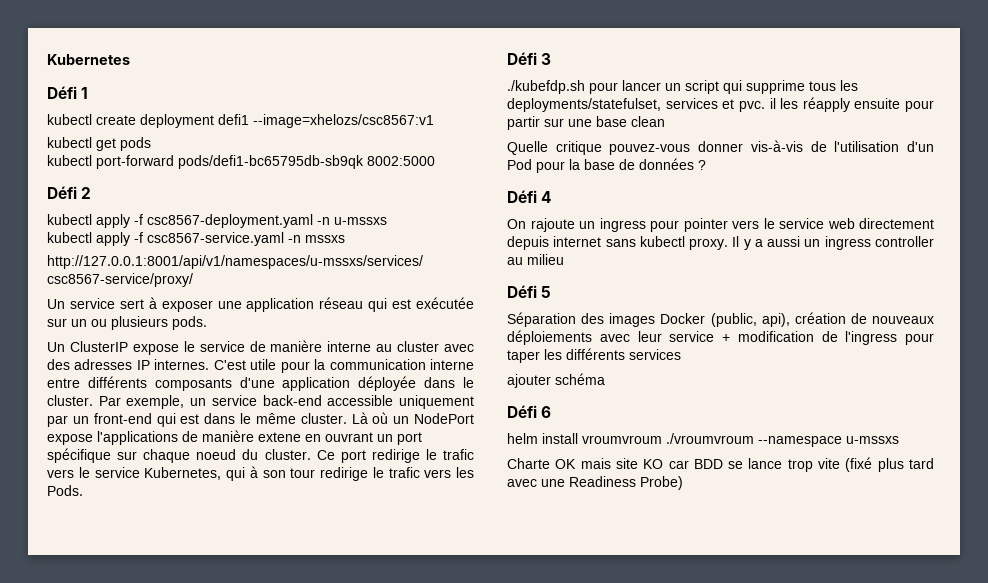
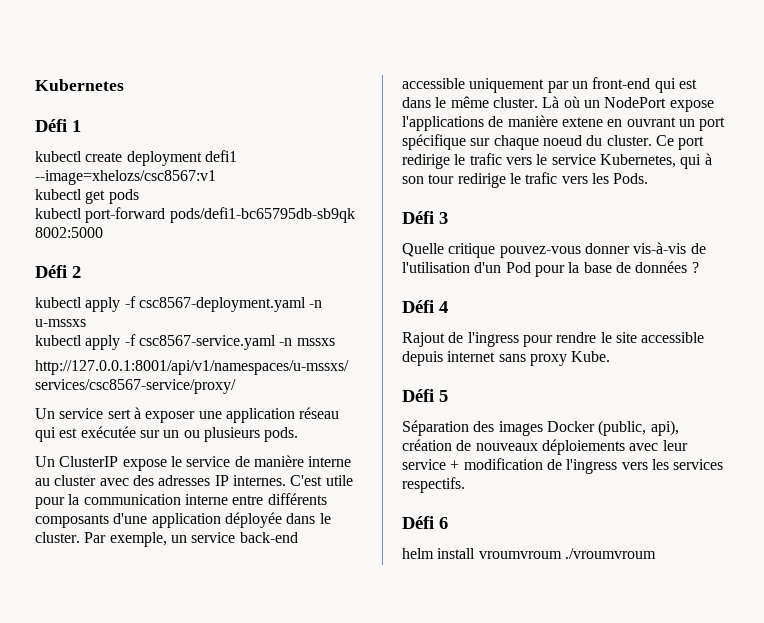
[507,80,858,94] [507,97,934,112] [507,116,665,130] // ./kubefdp.sh pour lancer un script qui supprime tous les deployments/statefulset, services et pvc. il les réapply ensuite pour partir sur une base clean -> (448, 218) none
[507,218,934,232] [507,236,934,250] [507,254,564,265] On rajoute un ingress pour pointer vers le service web directement depuis internet sans kubectl proxy. Il y a aussi un ingress controller au milieu -> [402,332,705,347] [402,351,611,366] Rajout de l'ingress pour rendre le site accessible depuis internet sans proxy Kube.
[905,333,934,345] [507,348,681,363] [507,373,605,388] pour taper les différents services // ajouter schéma -> [621,459,724,470] [402,477,465,493] vers les services respectifs.
[758,436,899,447] [507,457,935,472] [507,476,683,490] --namespace u-mssxs // Charte OK mais site KO car BDD se lance trop vite (fixé plus tard avec une Readiness Probe) -> (656, 553) none

